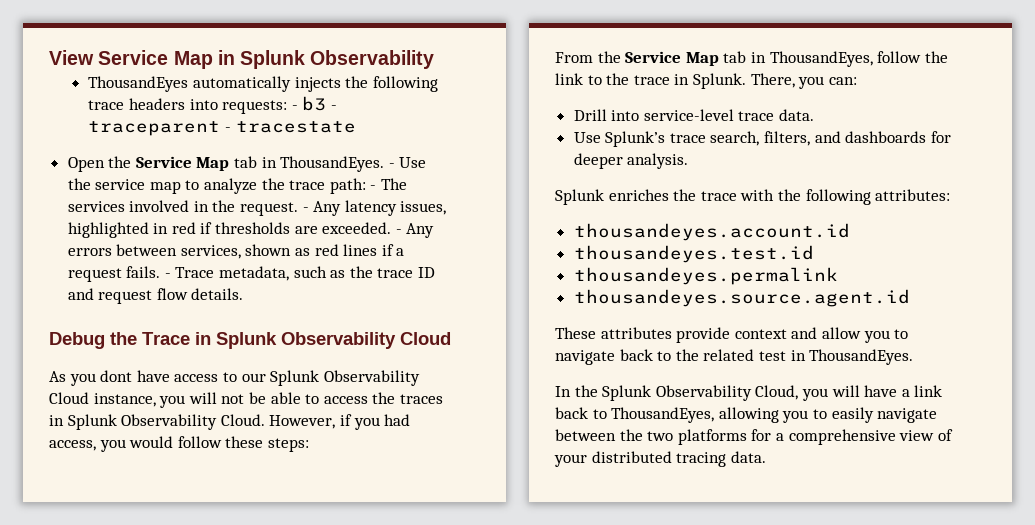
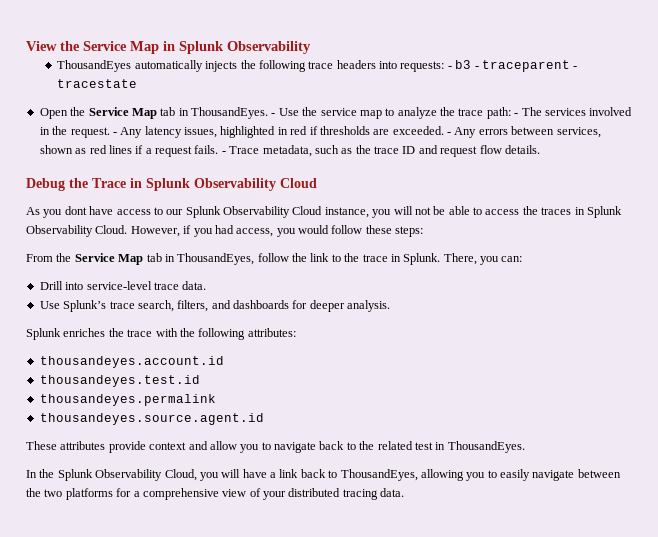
(94, 57) none -> [60,41,80,51] the

